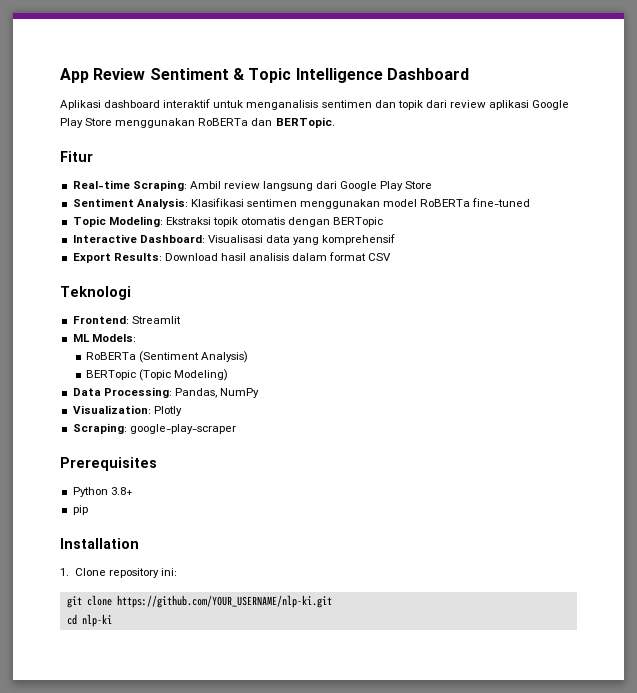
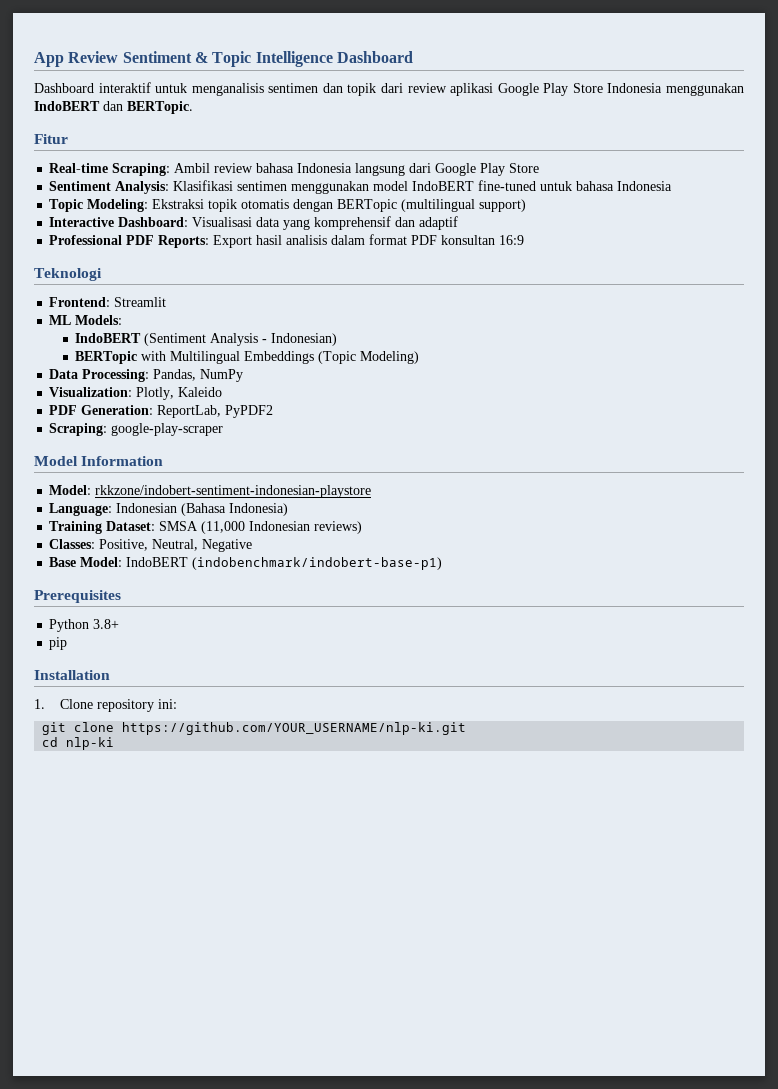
[60,100,161,110] Aplikasi dashboard -> [34,83,94,93] Dashboard
[115,118,249,128] menggunakan RoBERTa -> [607,83,744,96] [34,101,100,111] Indonesia menggunakan IndoBERT
(260, 185) none -> [256,163,353,173] bahasa Indonesia
[420,199,471,207] RoBERTa -> [412,181,475,191] IndoBERT
(531, 202) none -> [540,181,673,191] untuk bahasa Indonesia
(384, 222) none -> [401,199,527,212] (multilingual support)
[72,253,218,263] // Export Results: Download -> [395,216,459,230] [49,235,253,248] dan adaptif // Professional PDF Reports: Export
[368,253,392,261] CSV -> [411,235,525,245] PDF konsultan 16:9
[86,351,249,363] [86,370,137,380] RoBERTa (Sentiment Analysis) // BERTopic -> [75,333,338,346] [75,351,315,364] IndoBERT (Sentiment Analysis - Indonesian) // BERTopic with Multilingual Embeddings
[153,406,182,416] [72,423,236,434] Plotly // Scraping: google-play-scraper -> [136,387,223,400] [49,405,274,418] [49,423,224,436] [34,456,164,466] [49,485,372,498] [49,503,289,516] [49,521,363,534] [49,539,253,552] [49,557,443,570] Plotly, Kaleido // PDF Generation: ReportLab, PyPDF2 // Scraping: google-play-scraper // Model Information // Model: rkkzone/indobert-sentiment-indonesian-playstore // Language: Indonesian (Bahasa Indonesia) // Training Dataset: SMSA (11,000 Indonesian reviews) // Classes: Positive, Neutral, Negative // Base Model: IndoBERT (indobenchmark/indobert-base-p1)

